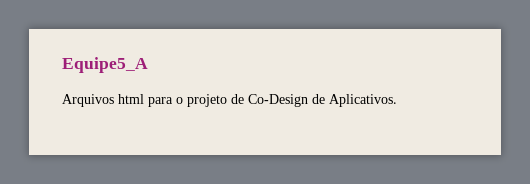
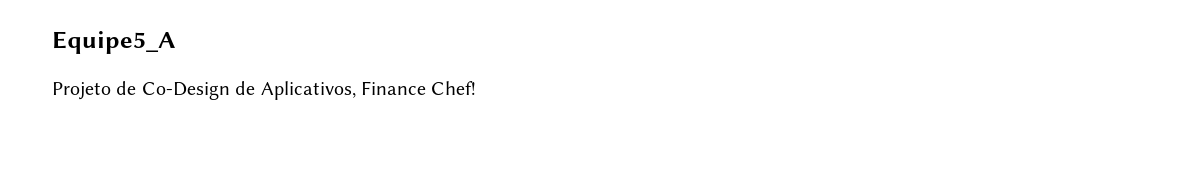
[62,94,397,107] Arquivos html para o projeto de Co-Design de Aplicativos. -> [52,81,477,100] Projeto de Co-Design de Aplicativos, Finance Chef!

